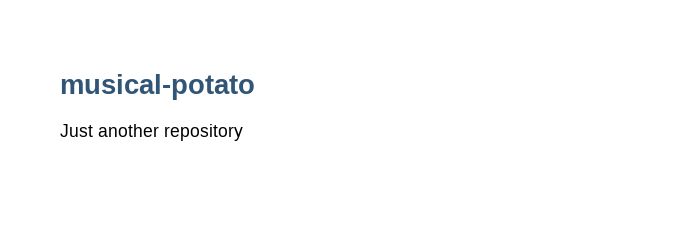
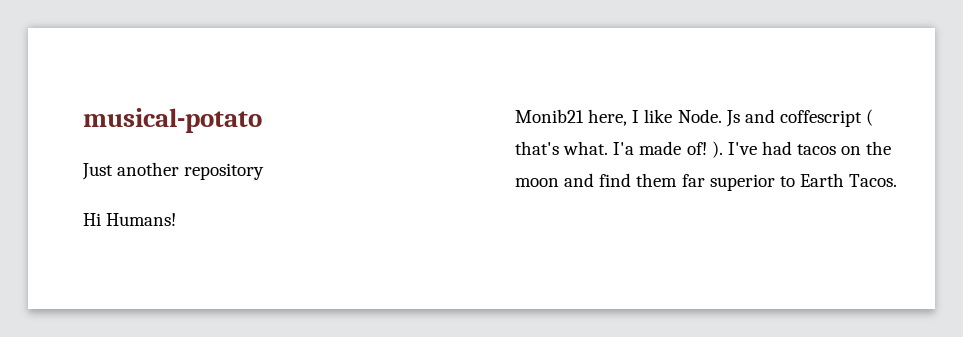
(243, 132) none -> [83,213,177,226] [515,109,874,127] [515,141,892,158] [515,173,898,191] // Hi Humans! // Monib21 here, I like Node. Js and coffescript ( that's what. I'a made of! ). I've had tacos on the moon and find them far superior to Earth Tacos.

